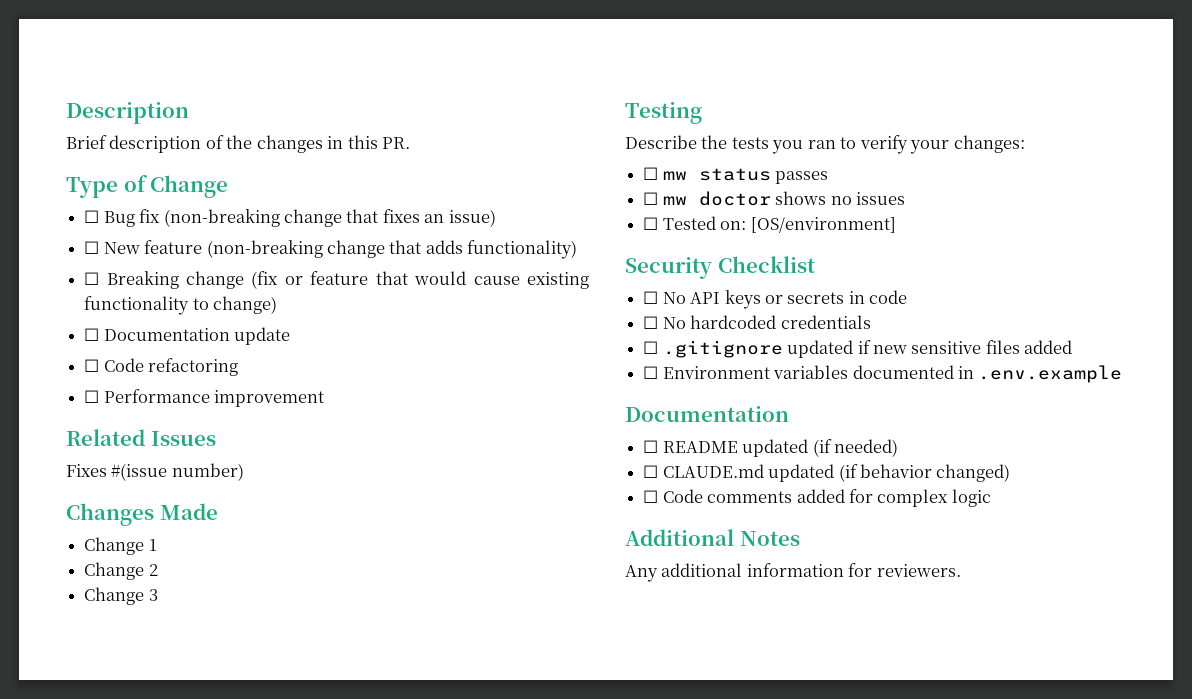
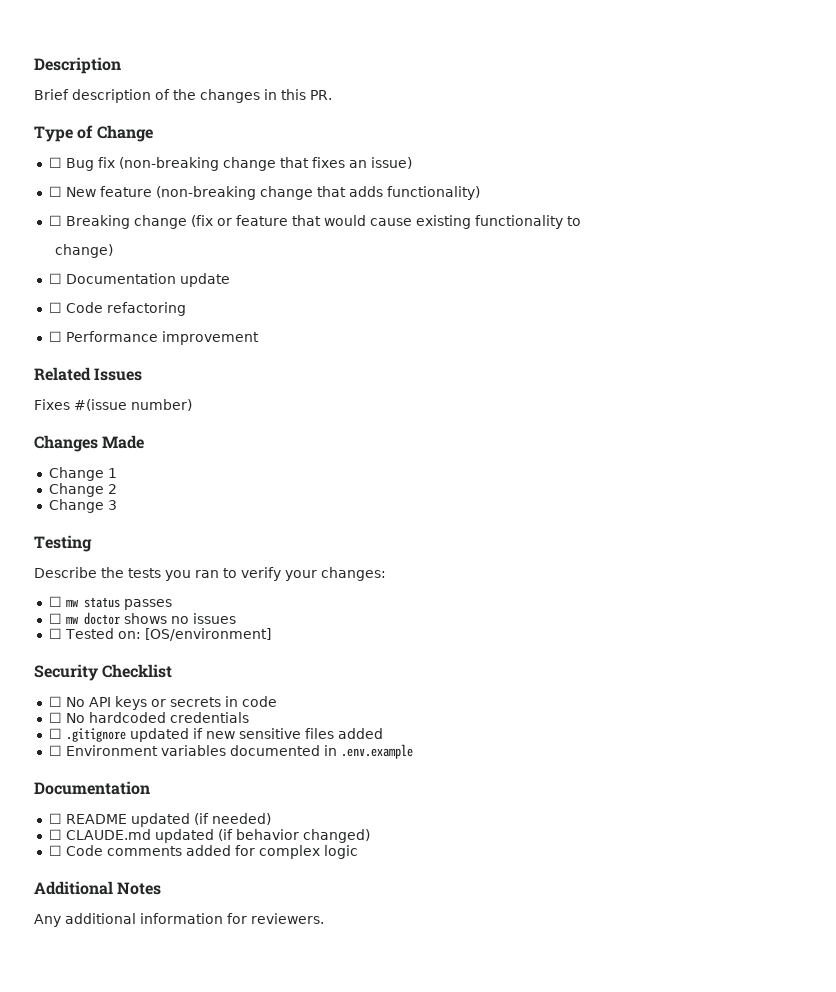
(209, 304) none -> (581, 221) //

